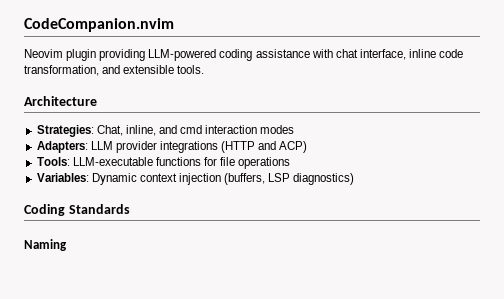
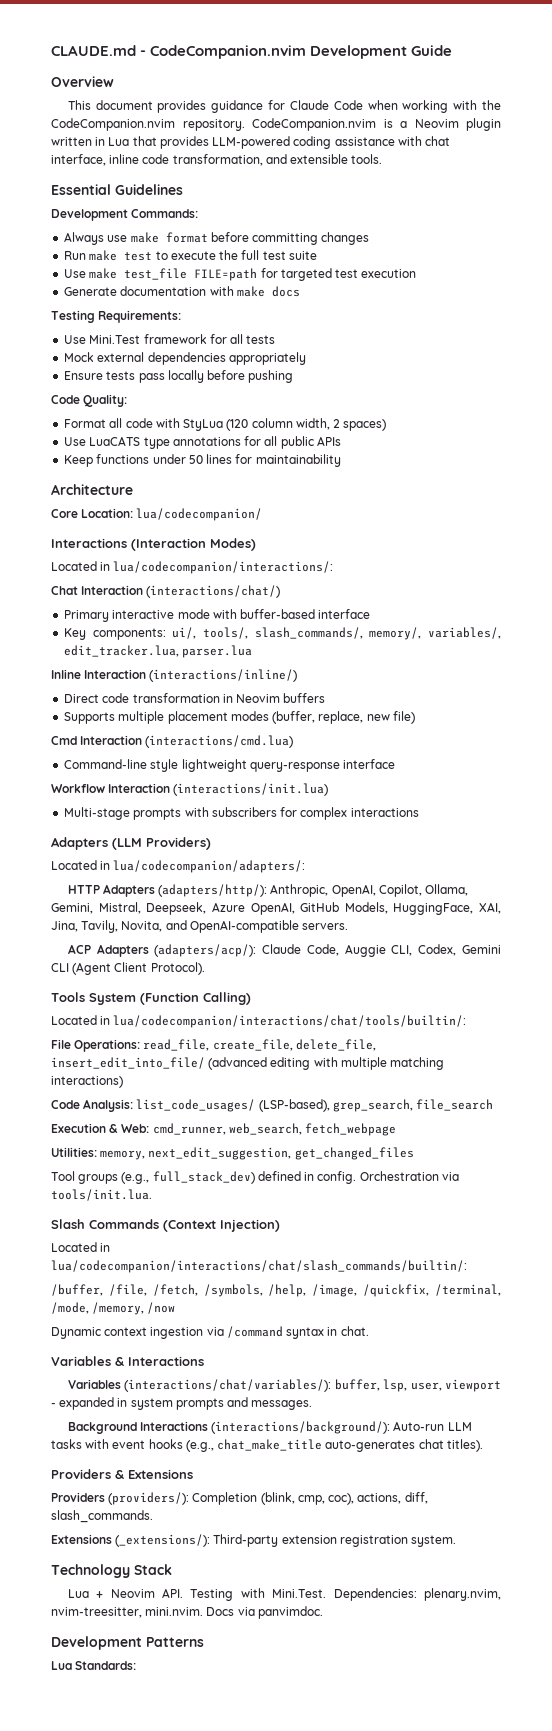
[24,18,174,32] [24,49,146,61] CodeCompanion.nvim // Neovim plugin providing -> [51,45,453,59] [51,76,114,87] [67,100,501,113] [51,118,501,131] [51,136,209,149] CLAUDE.md - CodeCompanion.nvim Development Guide // Overview // This document provides guidance for Claude Code when working with the CodeCompanion.nvim repository. CodeCompanion.nvim is a Neovim plugin written in Lua that provides
[24,96,97,106] [36,125,295,137] [36,141,308,153] [36,157,291,169] [36,173,355,185] [24,204,130,216] [24,239,67,251] Architecture // Strategies: Chat, inline, and cmd interaction modes // Adapters: LLM provider integrations (HTTP and ACP) // Tools: LLM-executable functions for file operations // Variables: Dynamic context injection (buffers, LSP diagnostics) // Coding Standards // Naming -> [51,184,183,195] [51,209,199,221] [64,232,370,245] [64,250,317,261] [64,268,417,281] [64,286,300,297] [51,310,182,323] [64,334,276,344] [64,352,306,365] [64,370,294,383] [51,394,128,407] [64,418,387,431] [64,436,341,449] [64,454,341,467] [51,484,133,495] [51,508,263,521] [51,538,256,551] [51,561,334,574] [51,585,281,598] [64,609,371,622] [64,627,501,640] [64,645,253,658] [51,669,298,682] [64,693,326,703] [64,711,415,724] [51,735,294,748] [64,759,396,772] [51,783,329,796] [64,807,419,820] [51,837,211,850] [51,860,306,873] [67,884,469,897] [51,902,501,915] [51,920,349,933] [67,944,502,957] [51,962,205,975] [51,992,251,1005] [51,1015,467,1028] [51,1039,376,1052] [51,1057,445,1070] [51,1076,123,1088] [51,1099,494,1112] [51,1123,397,1136] [51,1147,414,1160] [51,1171,459,1184] [51,1189,152,1201] [51,1219,280,1232] [51,1242,111,1252] [51,1260,467,1273] [51,1284,501,1297] [51,1302,176,1315] [51,1326,369,1339] [51,1356,204,1366] [67,1379,501,1392] [51,1397,313,1410] [67,1421,472,1434] [51,1439,483,1452] [51,1469,193,1479] [51,1492,428,1505] [51,1510,153,1523] [51,1534,457,1547] [51,1564,172,1578] [67,1588,501,1601] [51,1606,323,1619] [51,1636,204,1650] [51,1661,137,1670] Essential Guidelines // Development Commands: // Always use make format before committing changes // Run make test to execute the full test suite // Use make test_file FILE=path for targeted test execution // Generate documentation with make docs // Testing Requirements: // Use Mini.Test framework for all tests // Mock external dependencies appropriately // Ensure tests pass locally before pushing // Code Quality: // Format all code with StyLua (120 column width, 2 spaces) // Use LuaCATS type annotations for all public APIs // Keep functions under 50 lines for maintainability // Architecture // Core Location: lua/codecompanion/ // Interactions (Interaction Modes) // Located in lua/codecompanion/interactions/: // Chat Interaction (interactions/chat/) // Primary interactive mode with buffer-based interface // Key components: ui/, tools/, slash_commands/, memory/, variables/, edit_tracker.lua, parser.lua // Inline Interaction (interactions/inline/) // Direct code transformation in Neovim buffers // Supports multiple placement modes (buffer, replace, new file) // Cmd Interaction (interactions/cmd.lua) // Command-line style lightweight query-response interface // Workflow Interaction (interactions/init.lua) // Multi-stage prompts with subscribers for complex interactions // Adapters (LLM Providers) // Located in lua/codecompanion/adapters/: // HTTP Adapters (adapters/http/): Anthropic, OpenAI, Copilot, Ollama, Gemini, Mistral, Deepseek, Azure OpenAI, GitHub Models, HuggingFace, XAI, Jina, Tavily, Novita, and OpenAI-compatible servers. // ACP Adapters (adapters/acp/): Claude Code, Auggie CLI, Codex, Gemini CLI (Agent Client Protocol). // Tools System (Function Calling) // Located in lua/codecompanion/interactions/chat/tools/builtin/: // File Operations: read_file, create_file, delete_file, insert_edit_into_file/ (advanced editing with multiple matching interactions) // Code Analysis: list_code_usages/ (LSP-based), grep_search, file_search // Execution & Web: cmd_runner, web_search, fetch_webpage // Utilities: memory, next_edit_suggestion, get_changed_files // Tool groups (e.g., full_stack_dev) defined in config. Orchestration via tools/init.lua. // Slash Commands (Context Injection) // Located in lua/codecompanion/interactions/chat/slash_commands/builtin/: // /buffer, /file, /fetch, /symbols, /help, /image, /quickfix, /terminal, /mode, /memory, /now // Dynamic context ingestion via /command syntax in chat. // Variables & Interactions // Variables (interactions/chat/variables/): buffer, lsp, user, viewport - expanded in system prompts and messages. // Background Interactions (interactions/background/): Auto-run LLM tasks with event hooks (e.g., chat_make_title auto-generates chat titles). // Providers & Extensions // Providers (providers/): Completion (blink, cmp, coc), actions, diff, slash_commands. // Extensions (_extensions/): Third-party extension registration system. // Technology Stack // Lua + Neovim API. Testing with Mini.Test. Dependencies: plenary.nvim, nvim-treesitter, mini.nvim. Docs via panvimdoc. // Development Patterns // Lua Standards:

